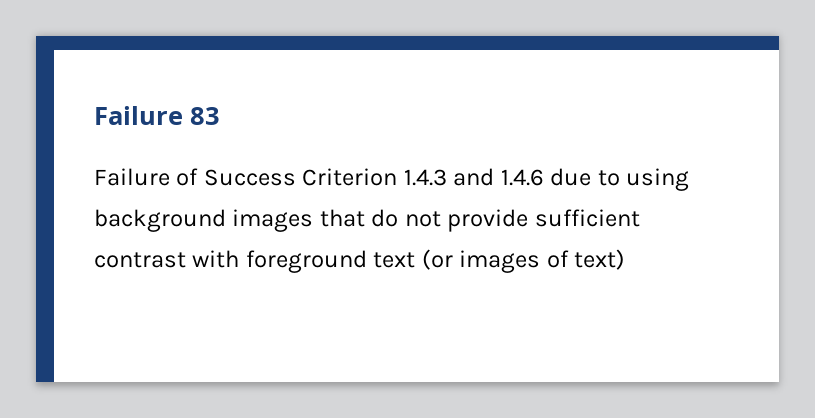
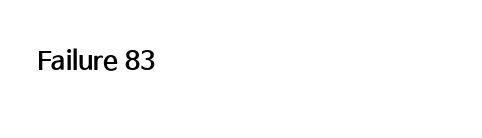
[94,168,690,191] [94,209,640,232] [94,249,626,273] // Failure of Success Criterion 1.4.3 and 1.4.6 due to using background images that do not provide sufficient contrast with foreground text (or images of text) -> (155, 60) none

